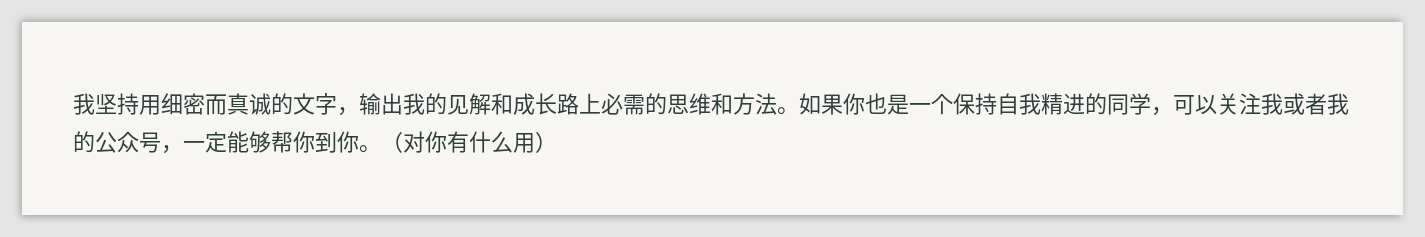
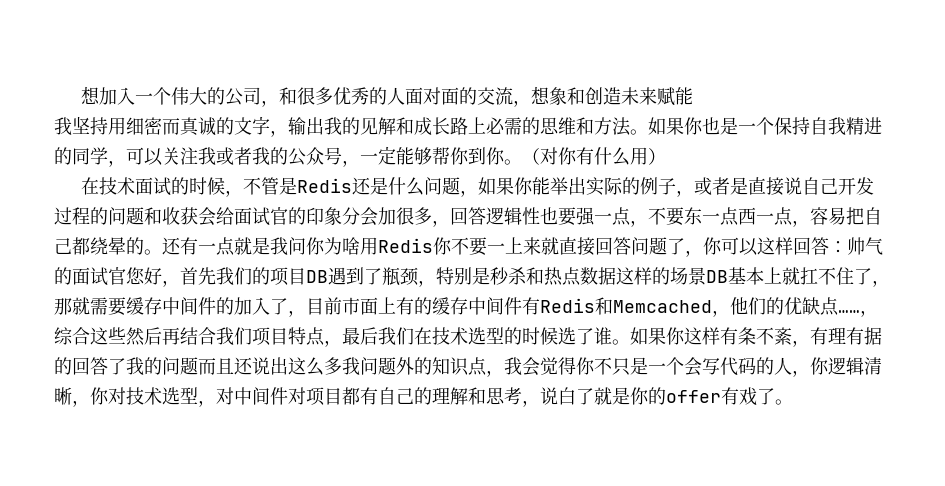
(73, 104) none -> [80,86,693,107] 想加入一个伟大的公司，和很多优秀的人面对面的交流，想象和创造未来赋能 //
(557, 142) none -> [80,177,874,197] [54,207,882,227] [54,237,883,257] [54,267,890,287] [54,297,878,317] [54,327,882,347] [54,357,882,377] [54,387,793,407] // 在技术面试的时候，不管是Redis还是什么问题，如果你能举出实际的例子，或者是直接说自己开发过程的问题和收获会给面试官的印象分会加很多，回答逻辑性也要强一点，不要东一点西一点，容易把自己都绕晕的。还有一点就是我问你为啥用Redis你不要一上来就直接回答问题了，你可以这样回答：帅气的面试官您好，首先我们的项目DB遇到了瓶颈，特别是秒杀和热点数据这样的场景DB基本上就扛不住了，那就需要缓存中间件的加入了，目前市面上有的缓存中间件有Redis和Memcached，他们的优缺点……，综合这些然后再结合我们项目特点，最后我们在技术选型的时候选了谁。如果你这样有条不紊，有理有据的回答了我的问题而且还说出这么多我问题外的知识点，我会觉得你不只是一个会写代码的人，你逻辑清晰，你对技术选型，对中间件对项目都有自己的理解和思考，说白了就是你的offer有戏了。

